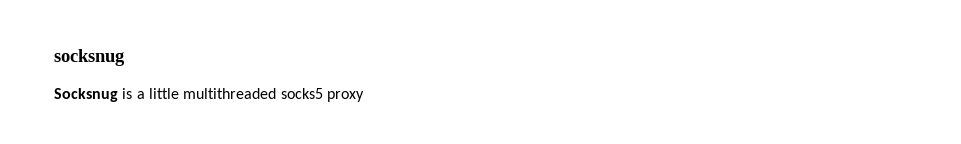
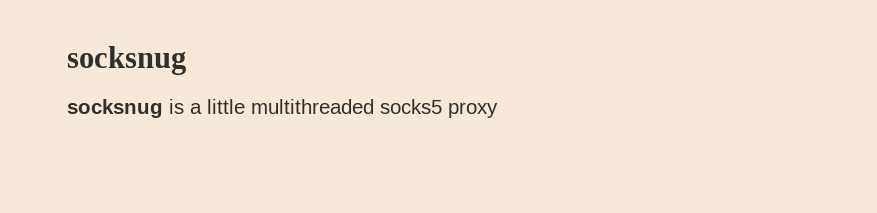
[54,88,118,102] Socksnug -> [67,99,163,118] socksnug

